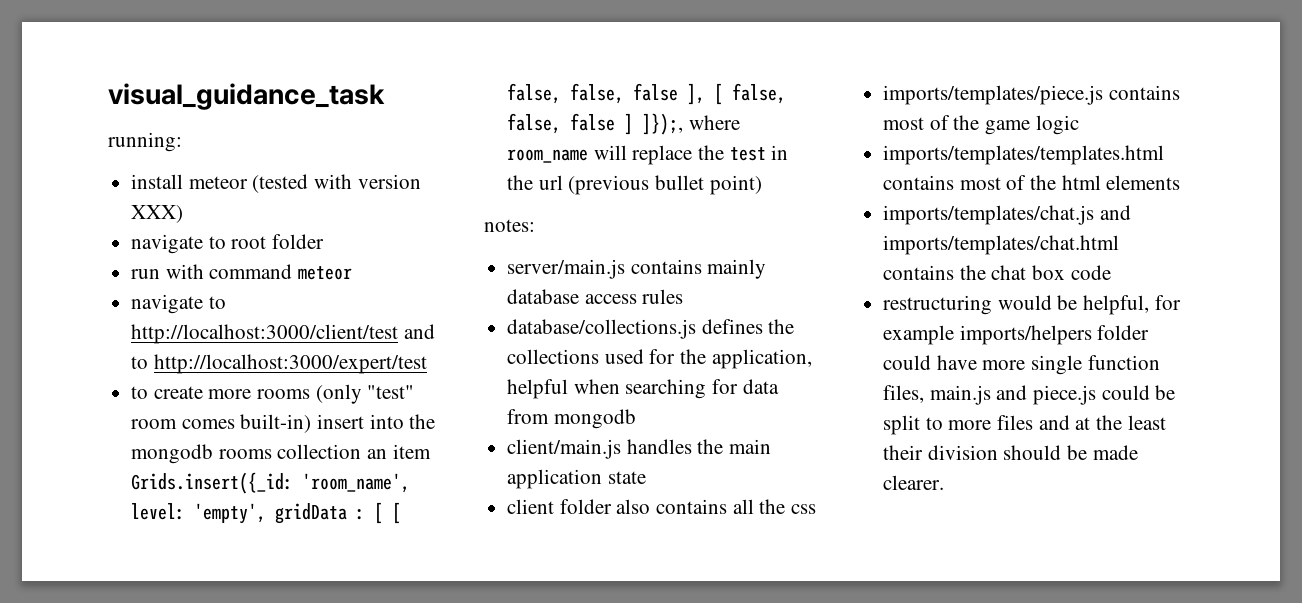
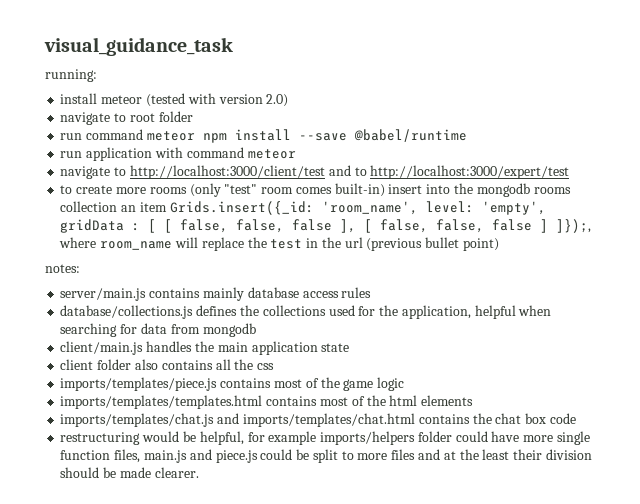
[131,205,184,223] XXX) -> [266,94,289,107] 2.0)
(161, 274) none -> [86,129,467,143] [60,147,153,161] command meteor npm install --save @babel/runtime // run application

